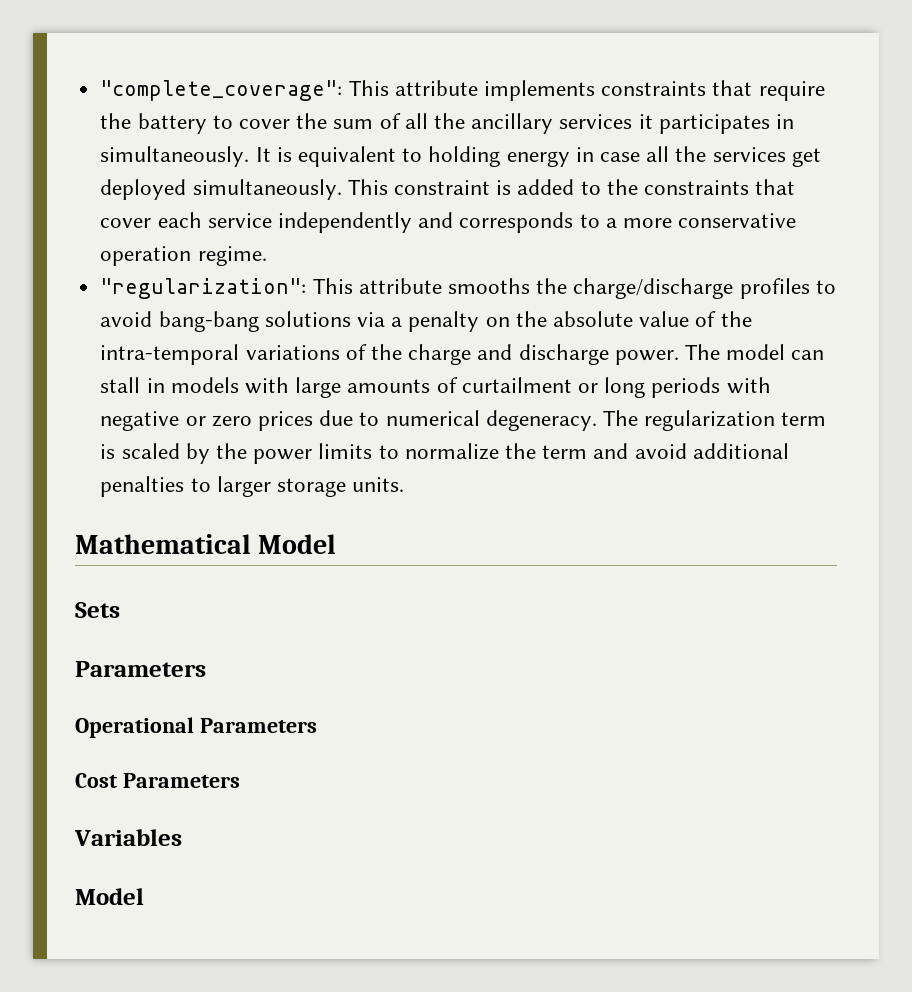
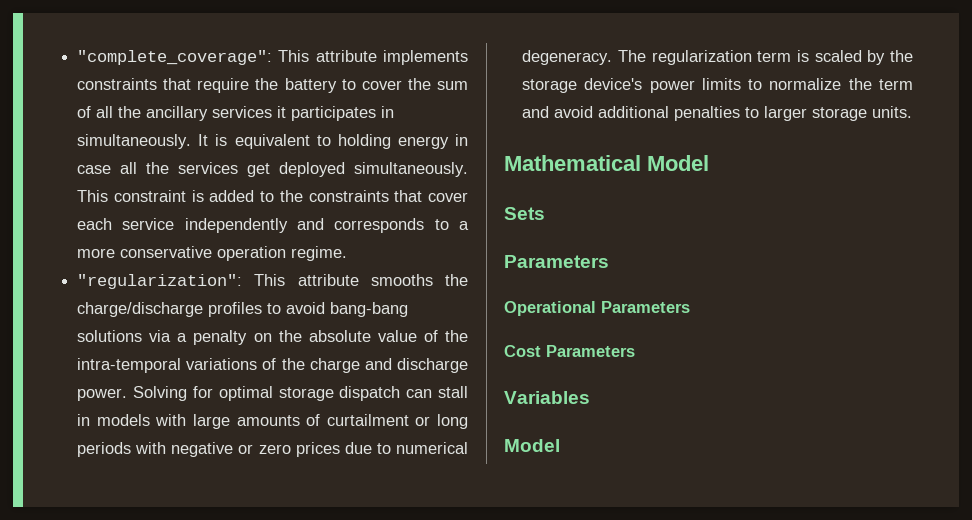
[684,344,786,360] The model -> [132,386,401,401] Solving for optimal storage dispatch
(247, 451) none -> [522,78,643,93] storage device's

